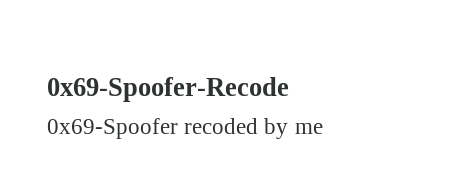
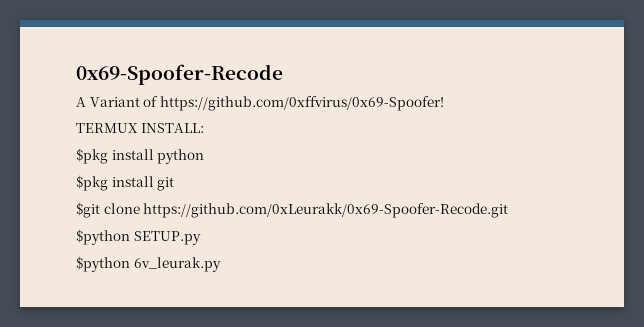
[47,118,323,139] 0x69-Spoofer recoded by me -> [76,96,444,111] [76,123,204,133] [76,148,205,164] [76,175,175,191] [76,202,509,218] [76,229,201,245] [76,256,221,272] A Variant of https://github.com/0xffvirus/0x69-Spoofer! // TERMUX INSTALL: // $pkg install python // $pkg install git // $git clone https://github.com/0xLeurakk/0x69-Spoofer-Recode.git // $python SETUP.py // $python 6v_leurak.py

